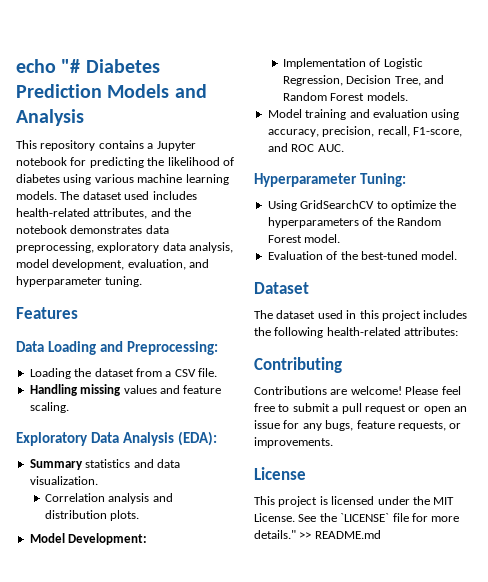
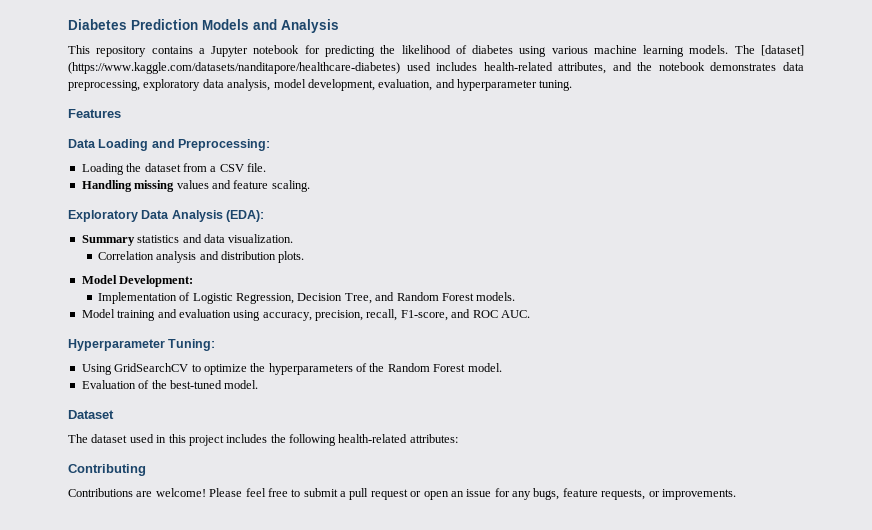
[16,59,81,73] echo "# -> (68, 24) none
[82,191,122,200] dataset -> [761,45,805,56] [68,62,400,74] [dataset] (https://www.kaggle.com/datasets/nanditapore/healthcare-diabetes)
[254,467,306,480] [254,496,455,507] [254,513,460,522] [254,530,381,539] // License // This project is licensed under the MIT License. See the `LICENSE` file for more details." >> README.md -> (736, 494) none

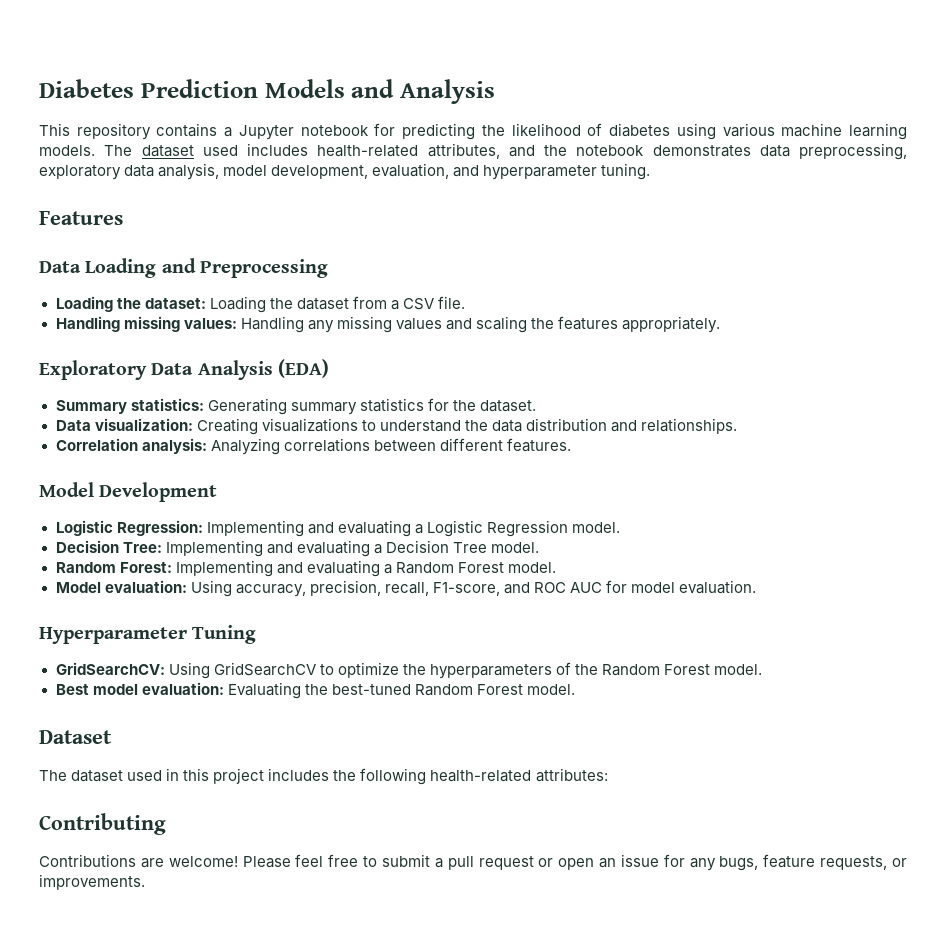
[761,45,805,56] [68,62,400,74] [dataset] (https://www.kaggle.com/datasets/nanditapore/healthcare-diabetes) -> [141,145,194,157] dataset
[178,139,271,151] [81,163,142,175] Preprocessing: // Loading the -> [200,259,329,278] [55,296,293,313] Preprocessing // Loading the dataset: Loading the
[176,180,310,192] values and feature scaling. -> [183,316,721,333] values: Handling any missing values and scaling the features appropriately.
[226,210,265,222] (EDA): -> [278,359,330,378] (EDA)
[137,234,294,243] [97,251,305,263] [81,275,194,287] [97,292,516,304] [81,309,261,321] statistics and data visualization. // Correlation analysis and distribution plots. // Model Development: // Implementation of Logistic Regression, Decision Tree, and Random Forest models. // Model training and evaluation using -> [130,398,536,415] [55,418,737,435] [55,438,571,455] [39,482,218,502] [55,520,620,537] [55,540,539,557] [55,560,556,577] [55,580,232,597] statistics: Generating summary statistics for the dataset. // Data visualization: Creating visualizations to understand the data distribution and relationships. // Correlation analysis: Analyzing correlations between different features. // Model Development // Logistic Regression: Implementing and evaluating a Logistic Regression model. // Decision Tree: Implementing and evaluating a Decision Tree model. // Random Forest: Implementing and evaluating a Random Forest model. // Model evaluation: Using
[500,310,530,318] AUC. -> [569,580,757,594] AUC for model evaluation.
[168,339,216,351] Tuning: // -> [192,625,257,644] [55,662,165,675] Tuning // GridSearchCV:
[81,380,222,389] Evaluation of the best-tuned -> [55,682,523,699] Best model evaluation: Evaluating the best-tuned Random Forest

